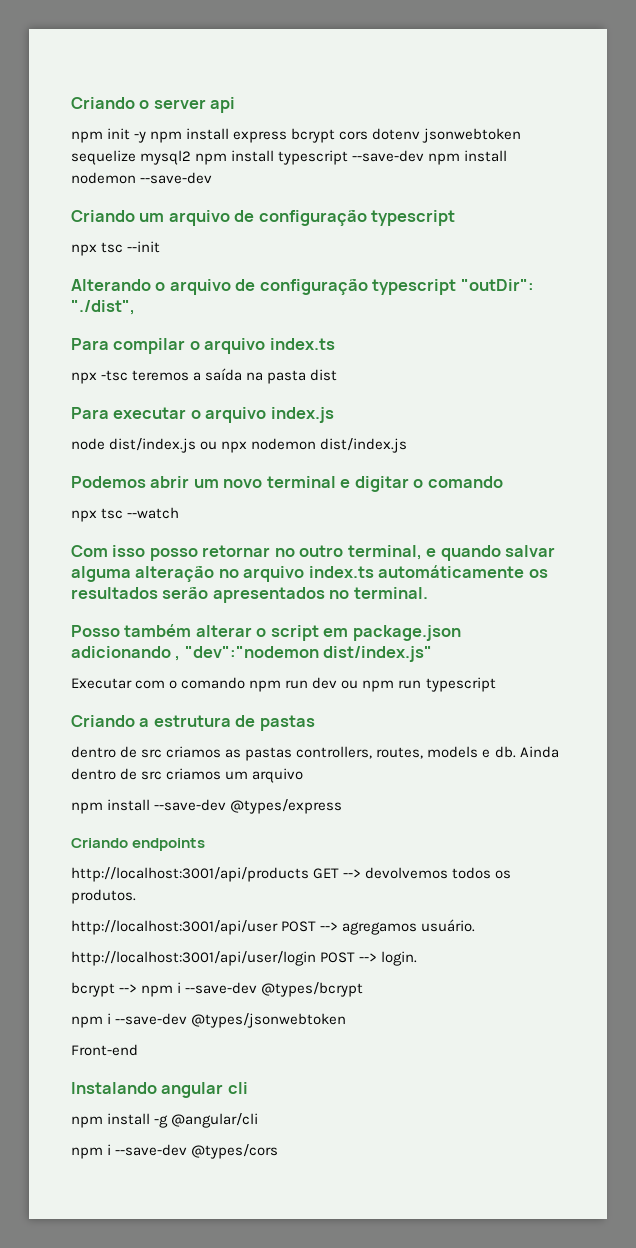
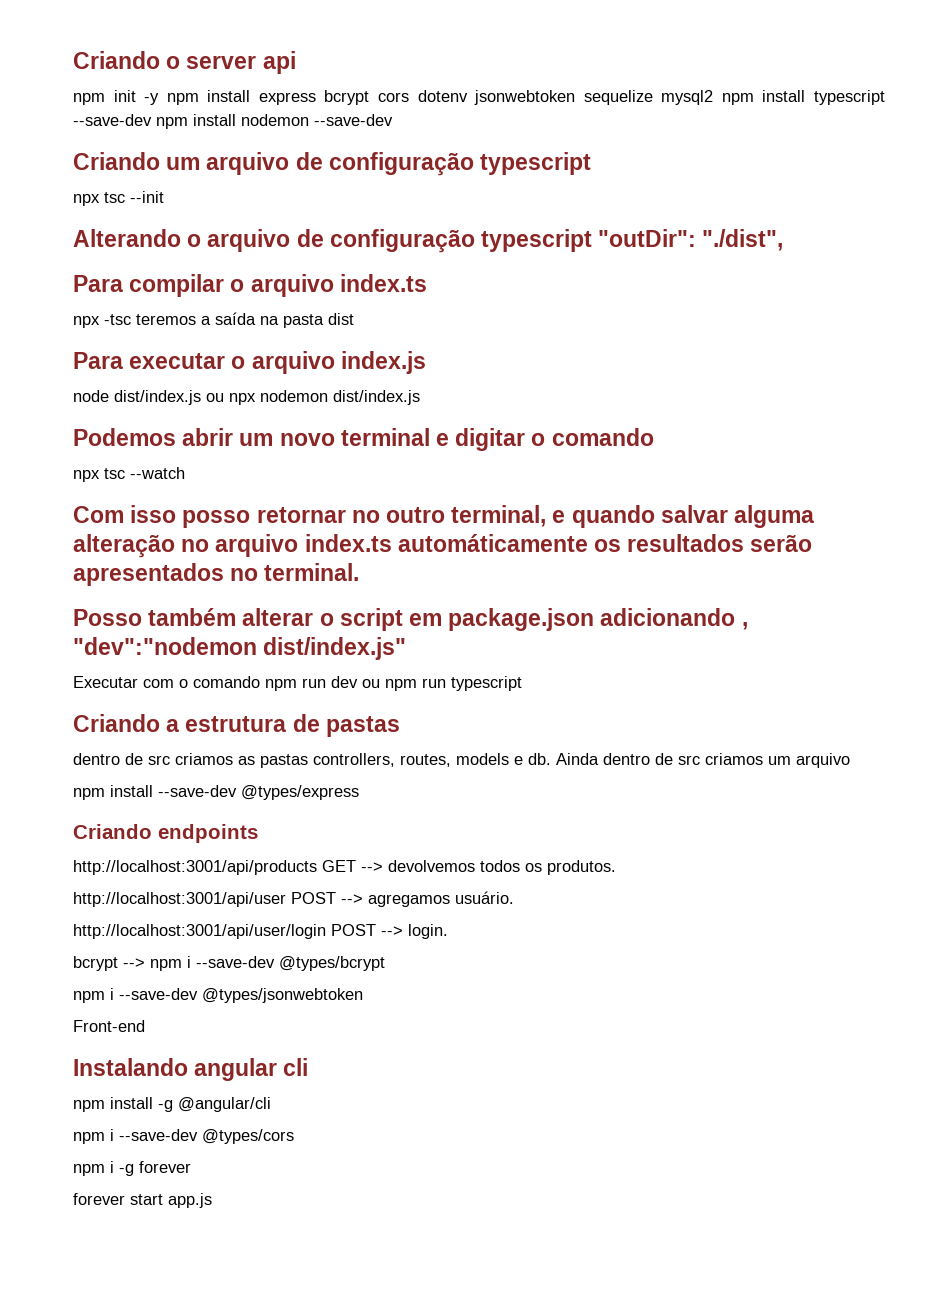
(279, 1151) none -> [73,1161,191,1176] [73,1193,212,1208] // npm i -g forever // forever start app.js

